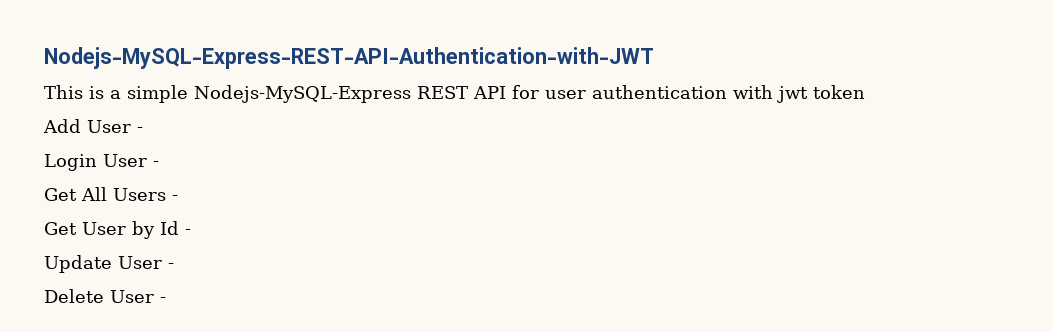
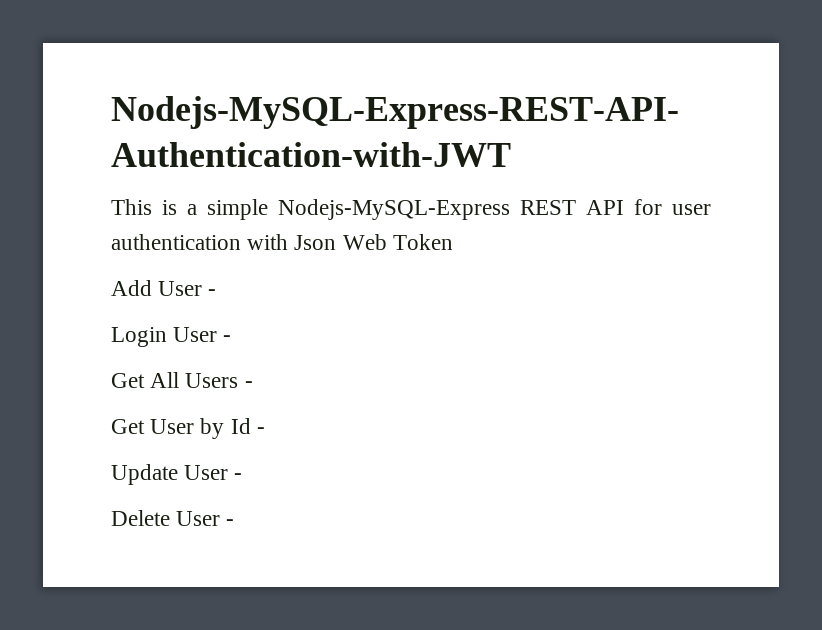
[777,85,865,103] jwt token -> [294,234,453,250] Json Web Token

